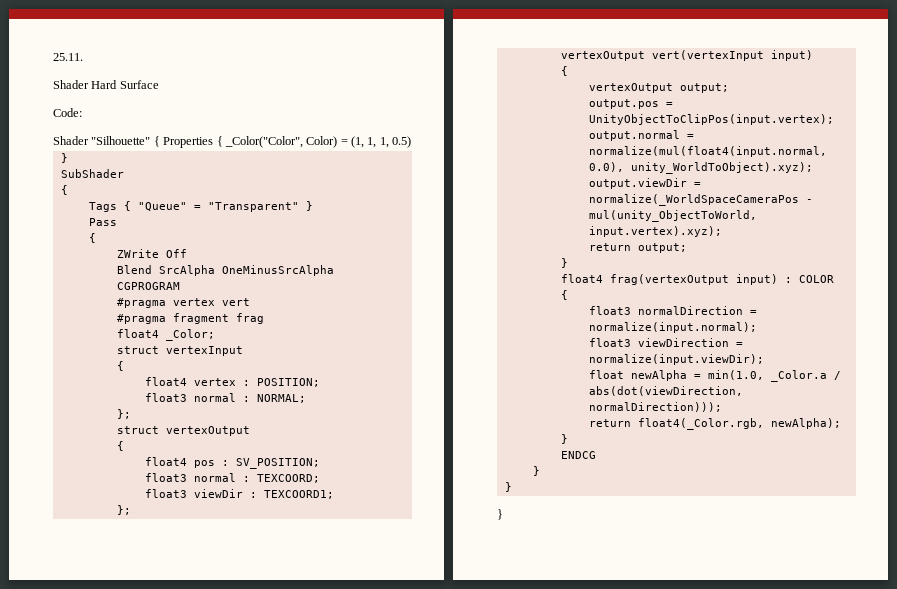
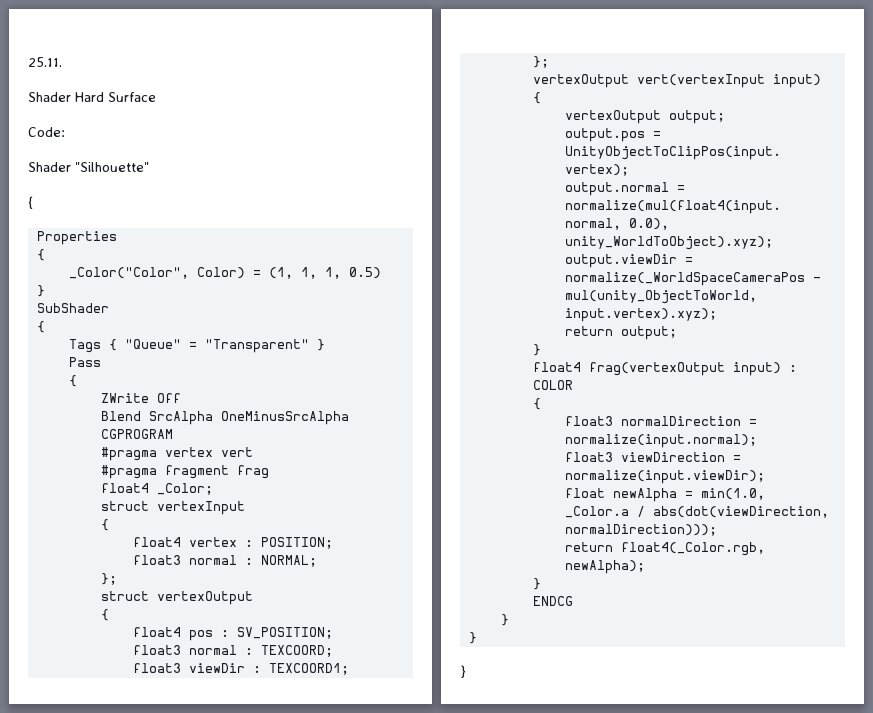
[153,136,160,147] { -> [28,196,33,209] // { //
[216,136,223,147] { -> [36,249,45,261] // { //

